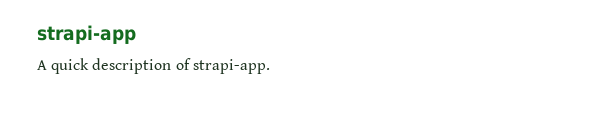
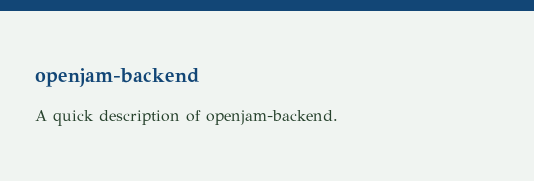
[37,25,136,44] strapi-app -> [35,68,199,87] openjam-backend
[192,59,270,74] strapi-app. -> [206,110,338,125] openjam-backend.

